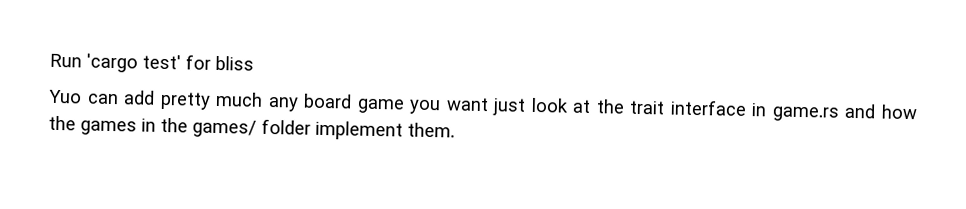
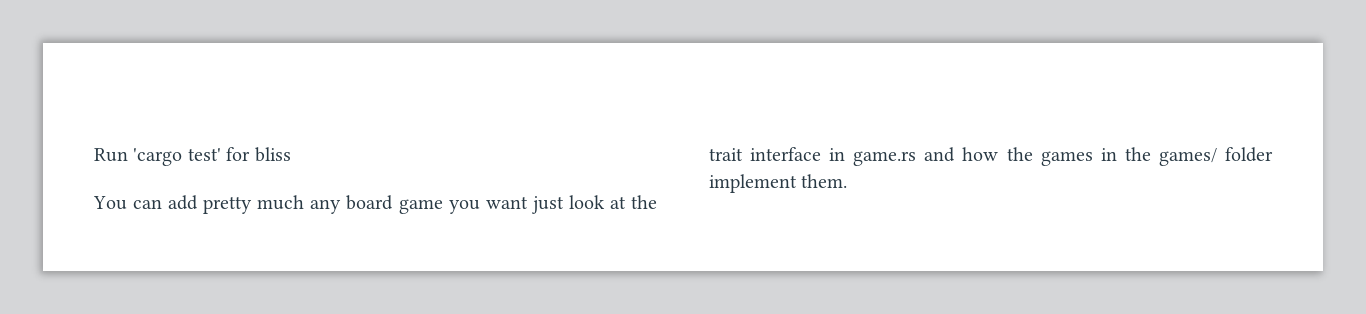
[48,89,82,104] Yuo -> [93,196,127,210] You

